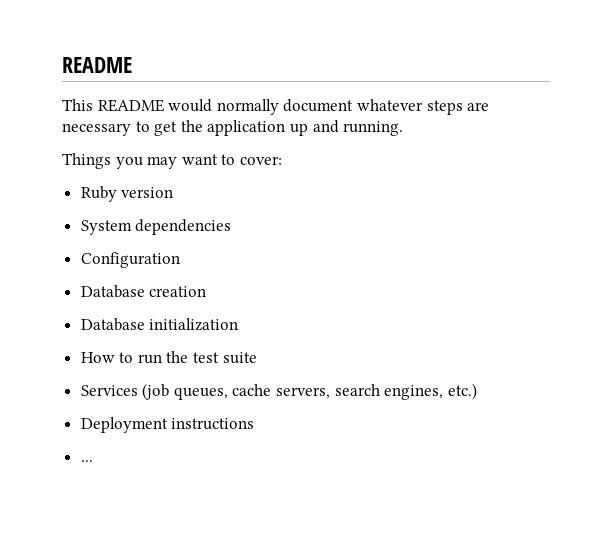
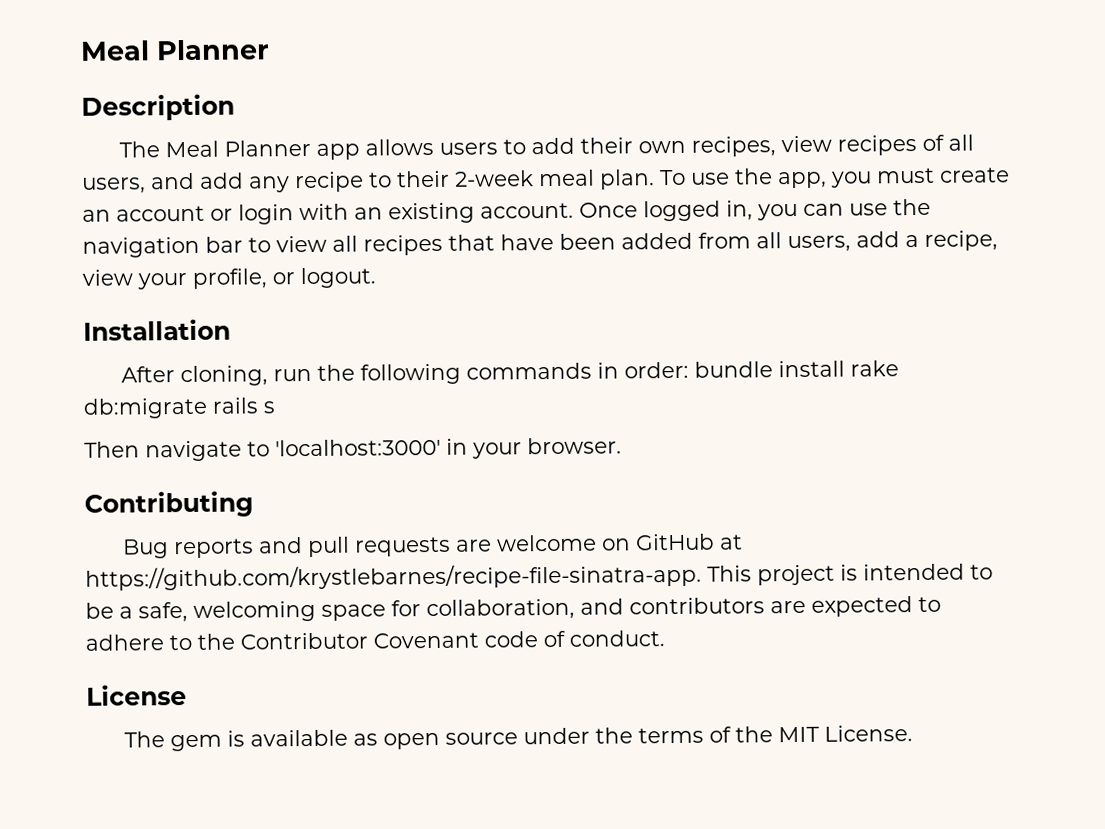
[62,57,132,73] [62,99,490,115] [62,120,404,136] [62,153,282,169] [80,186,174,202] [80,219,232,235] [80,252,180,268] [80,285,207,298] [80,318,239,331] [80,351,257,364] [80,383,477,400] [80,417,255,433] [80,460,93,462] README // This README would normally document whatever steps are necessary to get the application up and running. // Things you may want to cover: // Ruby version // System dependencies // Configuration // Database creation // Database initialization // How to run the test suite // Services (job queues, cache servers, search engines, etc.) // Deployment instructions // ... -> [80,39,270,61] [81,93,235,121] [119,134,975,160] [82,167,1010,194] [82,198,931,225] [82,230,998,258] [82,267,376,290] [83,318,231,341] [121,360,900,387] [83,397,275,419] [84,437,622,462] [84,490,254,518] [123,533,744,559] [85,562,993,591] [85,596,941,623] [85,630,665,651] [86,684,187,706] [124,725,914,752] Meal Planner // Description // The Meal Planner app allows users to add their own recipes, view recipes of all users, and add any recipe to their 2-week meal plan. To use the app, you must create an account or login with an existing account. Once logged in, you can use the navigation bar to view all recipes that have been added from all users, add a recipe, view your profile, or logout. // Installation // After cloning, run the following commands in order: bundle install rake db:migrate rails s // Then navigate to 'localhost:3000' in your browser. // Contributing // Bug reports and pull requests are welcome on GitHub at https://github.com/krystlebarnes/recipe-file-sinatra-app. This project is intended to be a safe, welcoming space for collaboration, and contributors are expected to adhere to the Contributor Covenant code of conduct. // License // The gem is available as open source under the terms of the MIT License.

